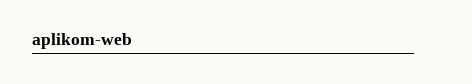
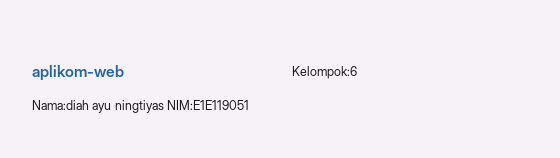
(132, 41) none -> [32,100,250,113] [292,66,357,79] // Nama:diah ayu ningtiyas NIM:E1E119051 Kelompok:6

